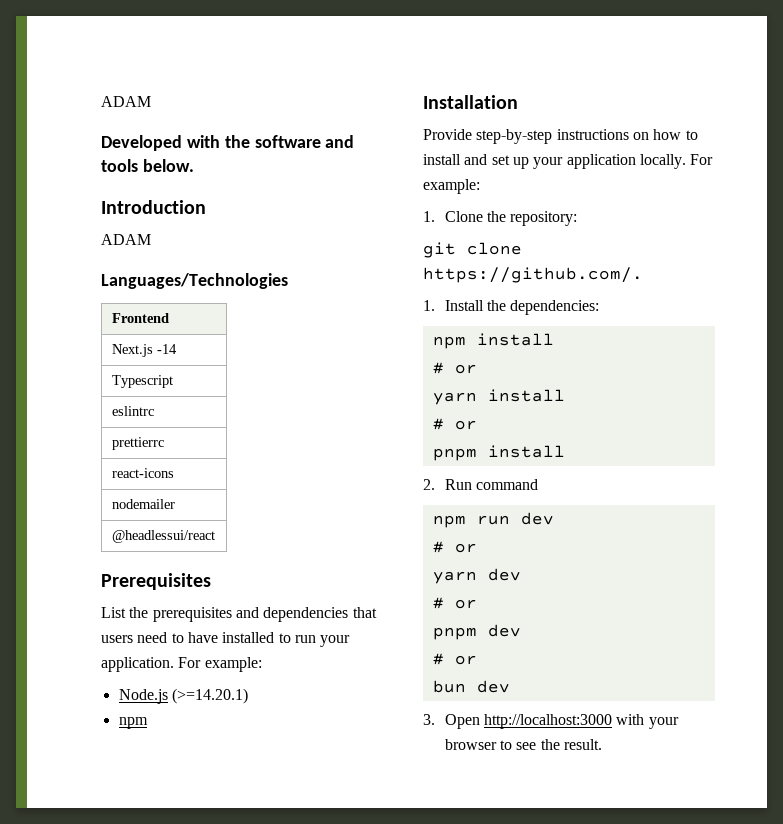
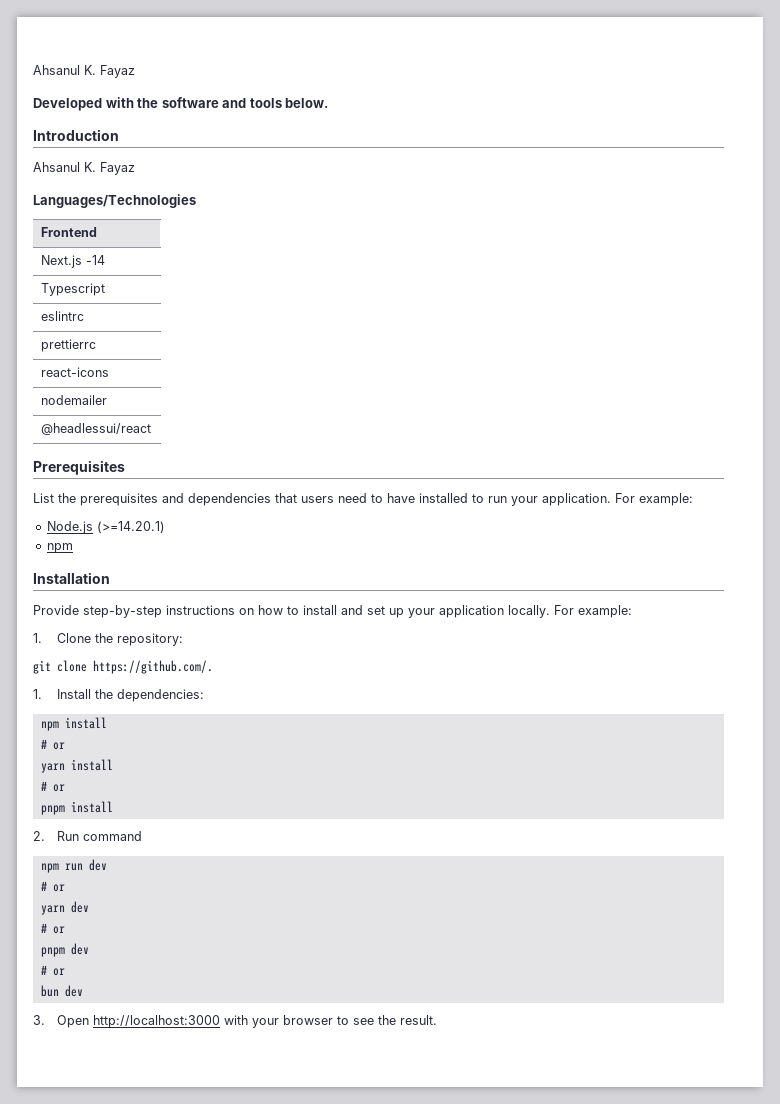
[101,96,151,107] ADAM -> [33,65,135,78] Ahsanul K. Fayaz
[101,234,151,245] ADAM -> [33,162,135,175] Ahsanul K. Fayaz

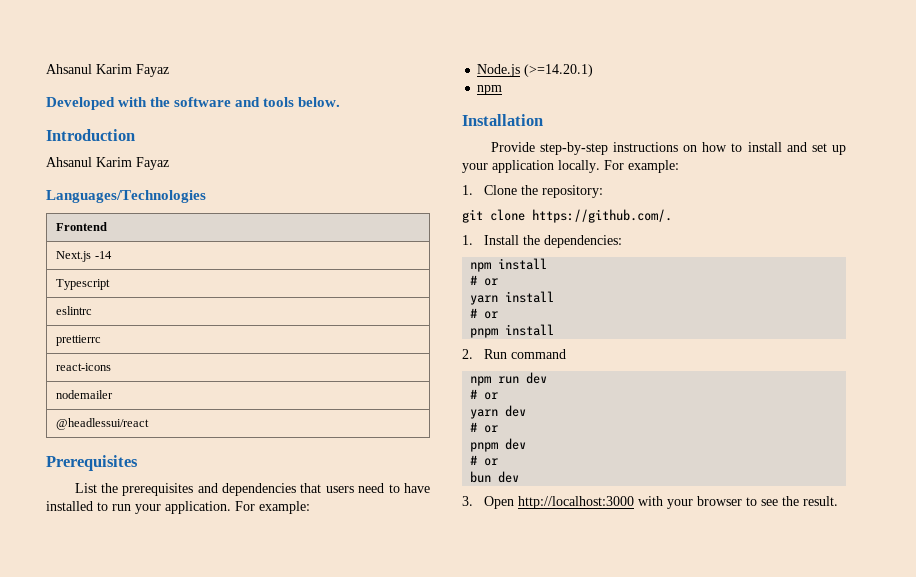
[33,65,96,75] Ahsanul K. -> [46,64,132,74] Ahsanul Karim
[84,162,96,172] K. -> [96,157,132,167] Karim

